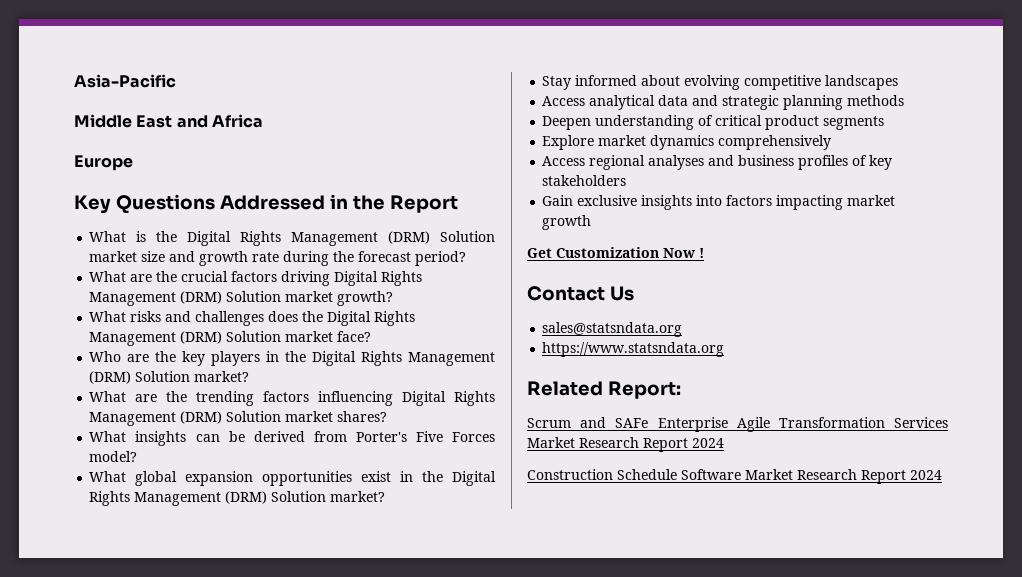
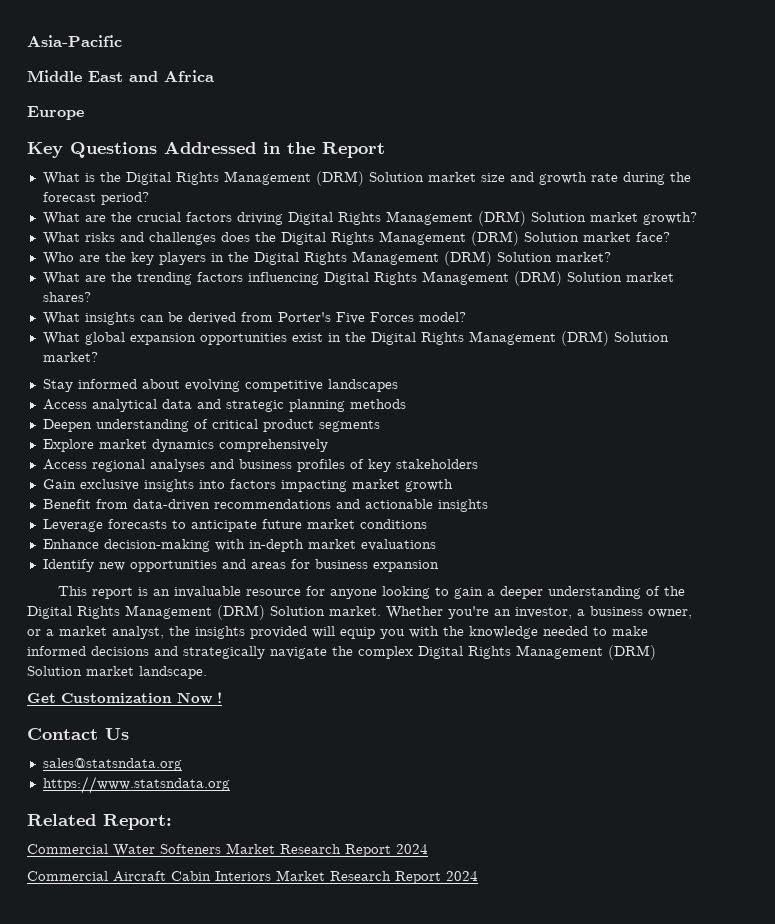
(592, 222) none -> [42,499,488,512] [42,519,427,532] [42,539,436,552] [42,559,439,572] [58,586,686,599] [27,605,692,620] [27,626,648,639] [27,645,656,660] [27,666,207,679] // Benefit from data-driven recommendations and actionable insights // Leverage forecasts to anticipate future market conditions // Enhance decision-making with in-depth market evaluations // Identify new opportunities and areas for business expansion // This report is an invaluable resource for anyone looking to gain a deeper understanding of the Digital Rights Management (DRM) Solution market. Whether you're an investor, a business owner, or a market analyst, the insights provided will equip you with the knowledge needed to make informed decisions and strategically navigate the complex Digital Rights Management (DRM) Solution market landscape.
[527,417,948,432] Scrum and SAFe Enterprise Agile Transformation Services -> [27,844,221,857] Commercial Water Softeners
[527,469,741,480] Construction Schedule Software -> [27,871,271,882] Commercial Aircraft Cabin Interiors

